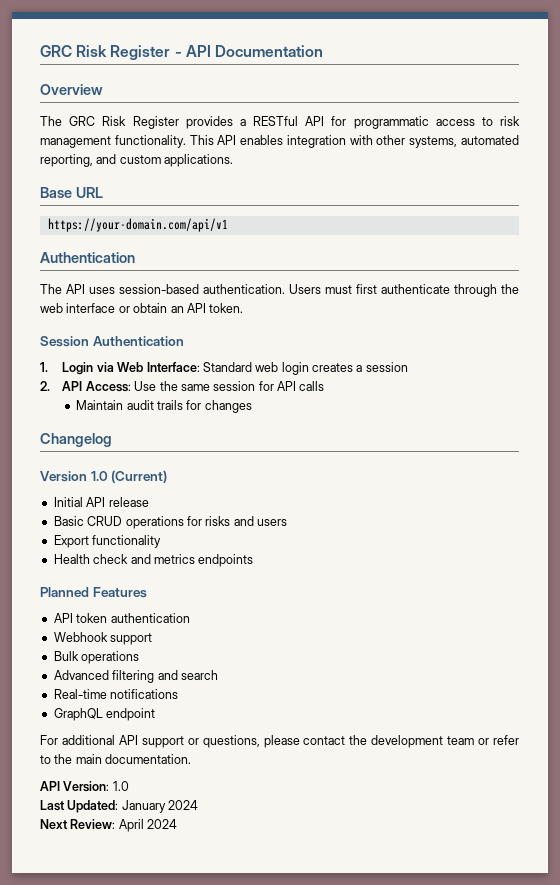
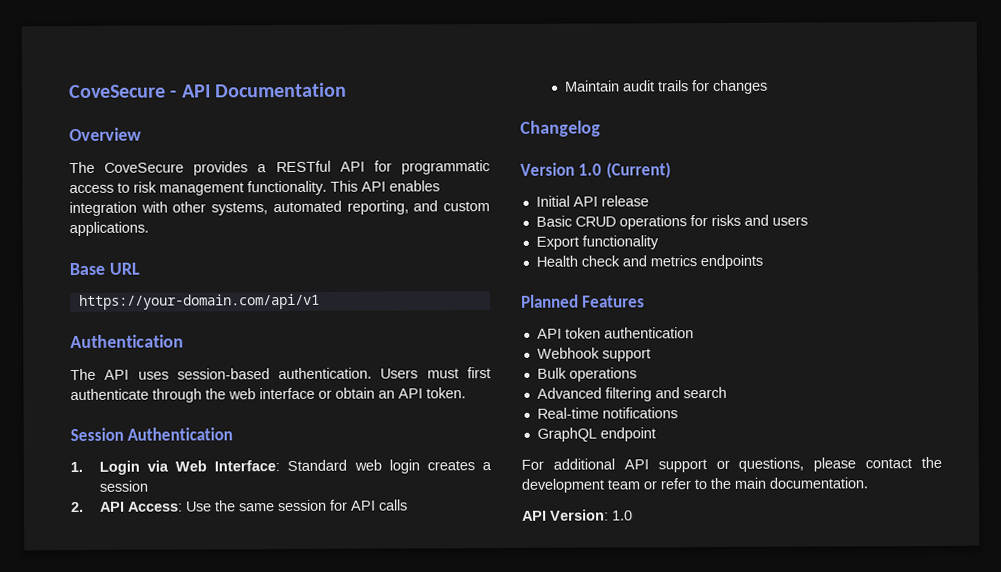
[40,45,171,60] GRC Risk Register -> [69,84,166,99] CoveSecure
[69,116,179,129] GRC Risk Register -> [104,162,185,173] CoveSecure
[40,800,199,813] [40,819,178,832] // Last Updated: January 2024 // Next Review: April 2024 -> (633, 515) none

